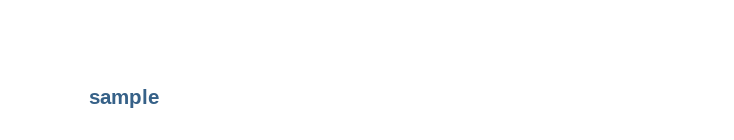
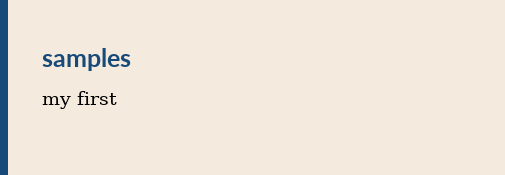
[89,89,159,108] sample -> [42,48,131,71] [42,91,117,109] samples // my first

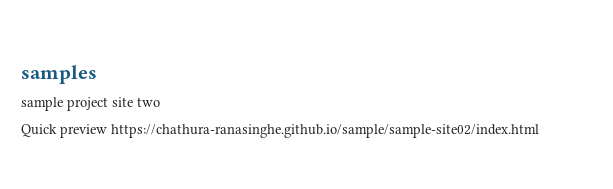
[42,91,117,109] my first -> [21,97,160,111] [21,124,539,138] sample project site two // Quick preview https://chathura-ranasinghe.github.io/sample/sample-site02/index.html

